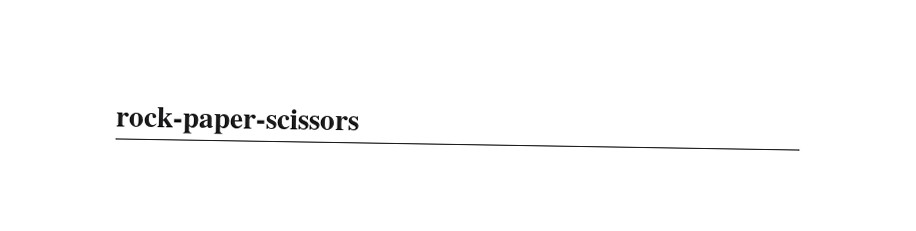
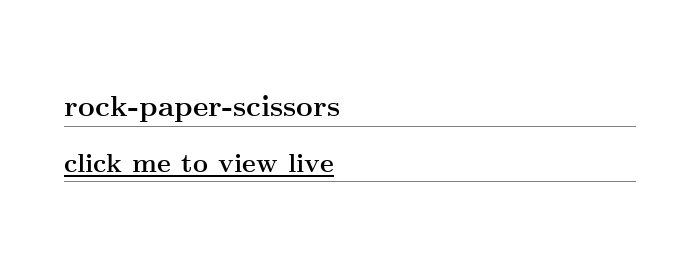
(360, 121) none -> [64,154,334,172] // click me to view live

